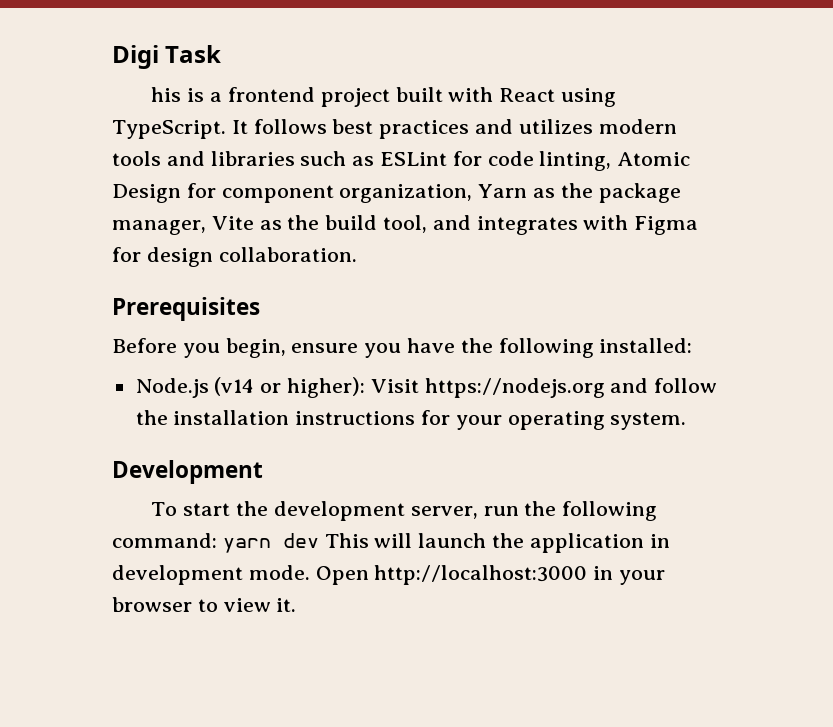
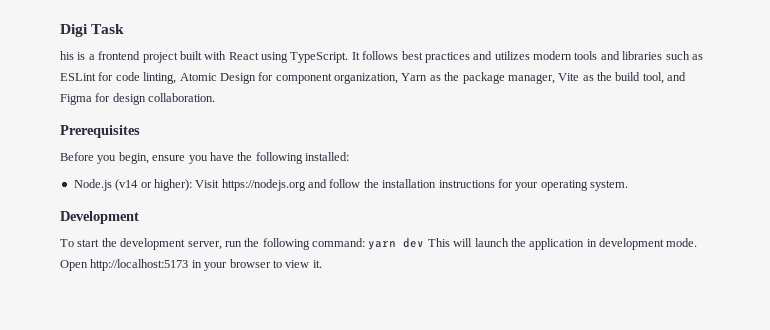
[476,215,629,235] integrates with -> (687, 76) none
[374,565,588,585] http://localhost:3000 -> [90,259,189,271] http://localhost:5173

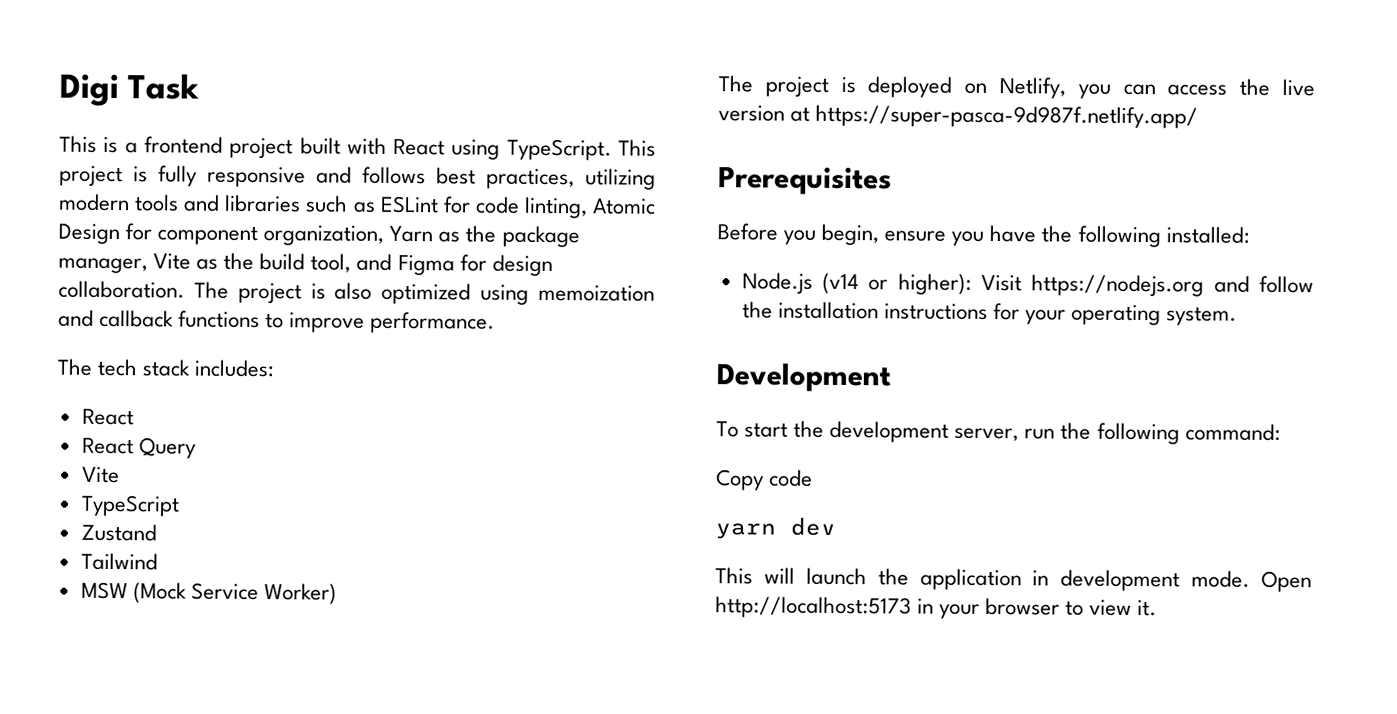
[60,51,74,60] his -> [59,135,97,153] This
[351,51,530,63] It follows best practices and utilizes -> [618,139,656,157] [59,165,656,190] This project is fully responsive and follows best practices, utilizing
(216, 97) none -> [193,281,656,305] [58,309,496,334] [57,358,275,378] [81,408,134,426] [81,437,196,459] [81,466,120,484] [80,494,180,517] [80,523,157,542] [80,552,158,571] [80,581,337,605] [718,75,1315,99] [718,104,1199,129] The project is also optimized using memoization and callback functions to improve performance. // The tech stack includes: // React // React Query // Vite // TypeScript // Zustand // Tailwind // MSW (Mock Service Worker) // The project is deployed on Netlify, you can access the live version at https://super-pasca-9d987f.netlify.app/
(365, 242) none -> [716,469,814,491] // Copy code //
(425, 242) none -> (836, 526) //

